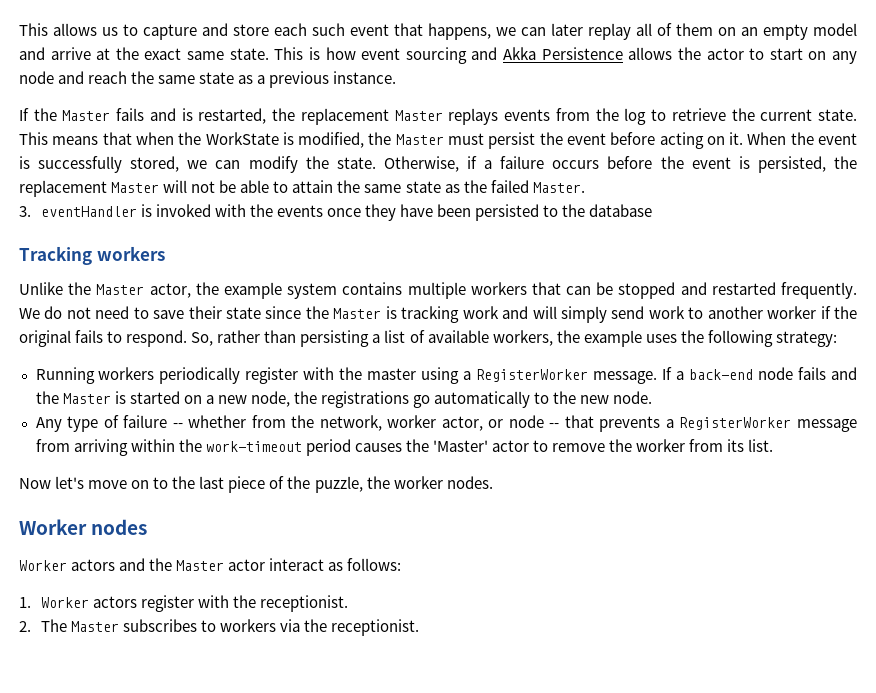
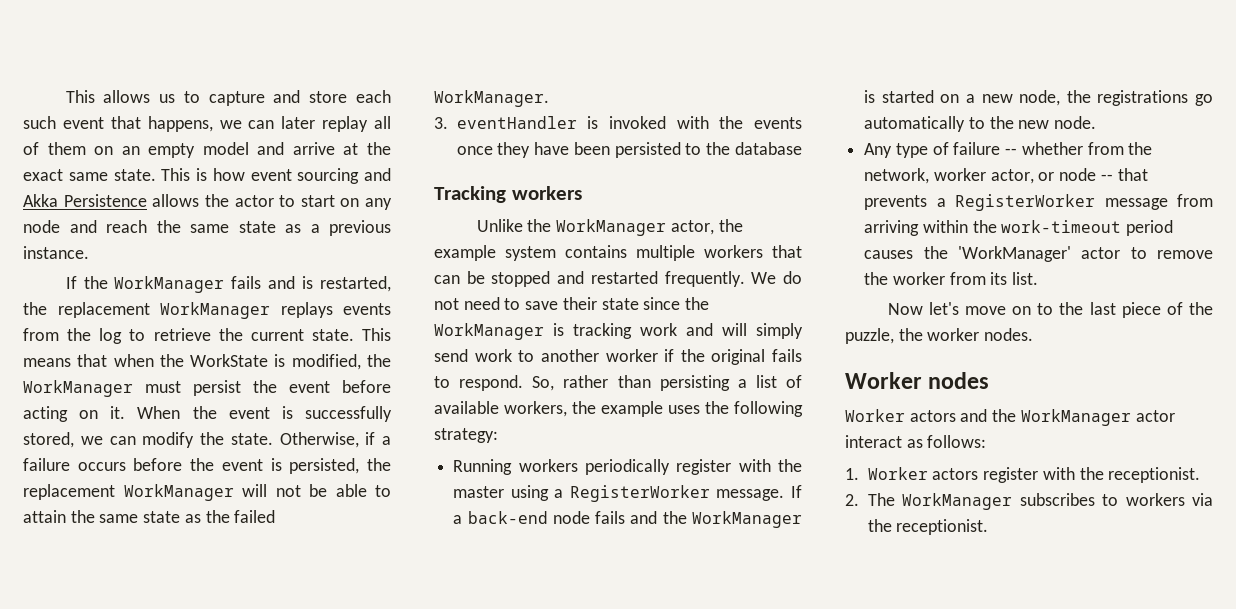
[62,110,111,121] Master -> [114,276,225,293] WorkManager
[394,110,443,121] Master -> [160,302,270,319] WorkManager
[395,134,444,145] Master -> [23,380,133,397] WorkManager
[111,182,160,193] Master -> [123,484,234,501] WorkManager
[532,182,585,193] Master. -> [434,90,549,107] WorkManager.
[96,284,145,295] Master -> [556,219,667,236] WorkManager
[333,308,382,319] Master -> [434,323,544,340] WorkManager
[62,393,111,404] Master -> [692,511,802,528] WorkManager
[432,440,488,452] 'Master' -> [957,246,1071,262] 'WorkManager'
[176,560,225,571] Master -> [1020,409,1131,426] WorkManager
[70,621,119,632] Master -> [902,493,1013,510] WorkManager

